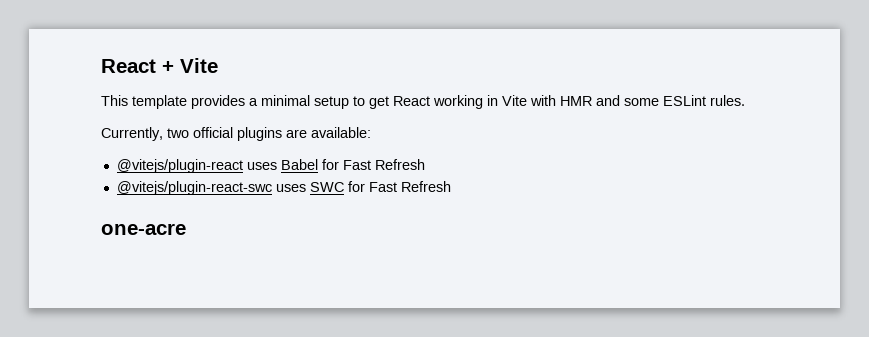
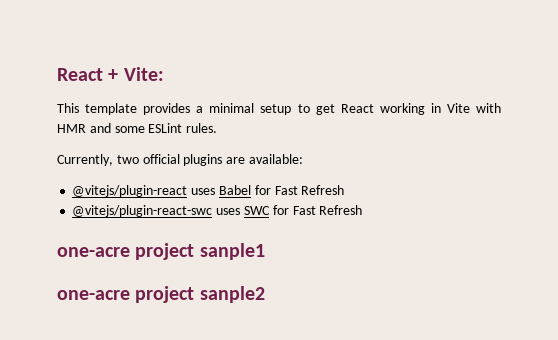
[180,58,218,73] Vite -> [123,67,164,81] Vite:
(186, 229) none -> [135,243,265,260] [57,286,265,303] project sanple1 // one-acre project sanple2

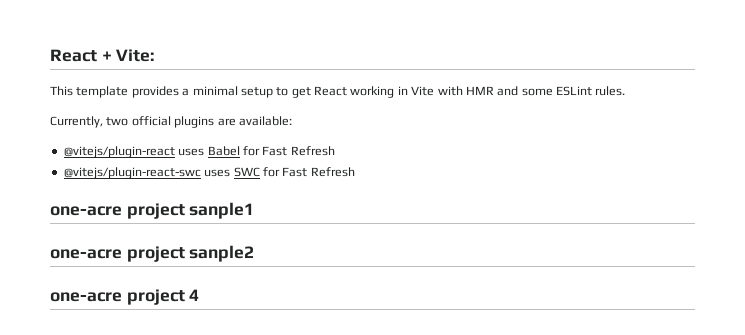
(265, 294) none -> [50,289,200,305] // one-acre project 4

